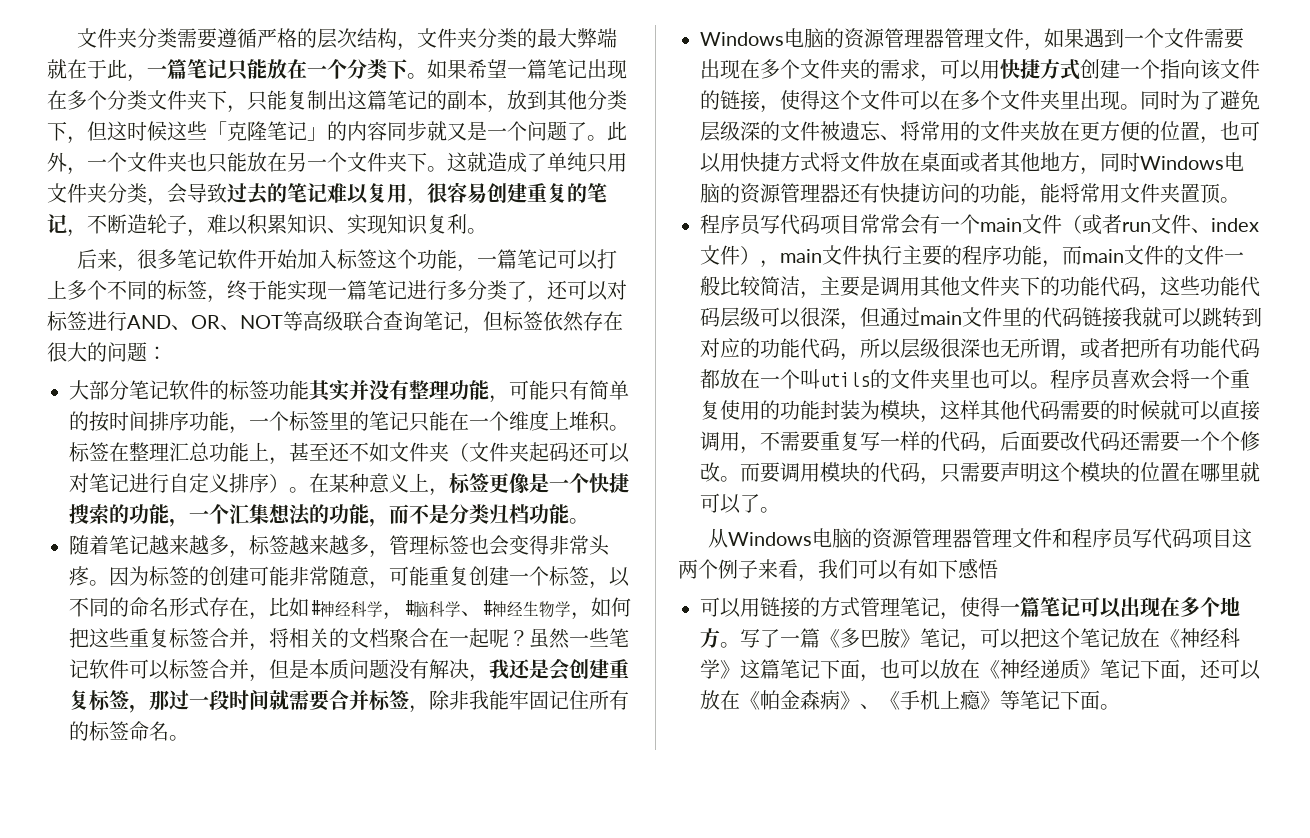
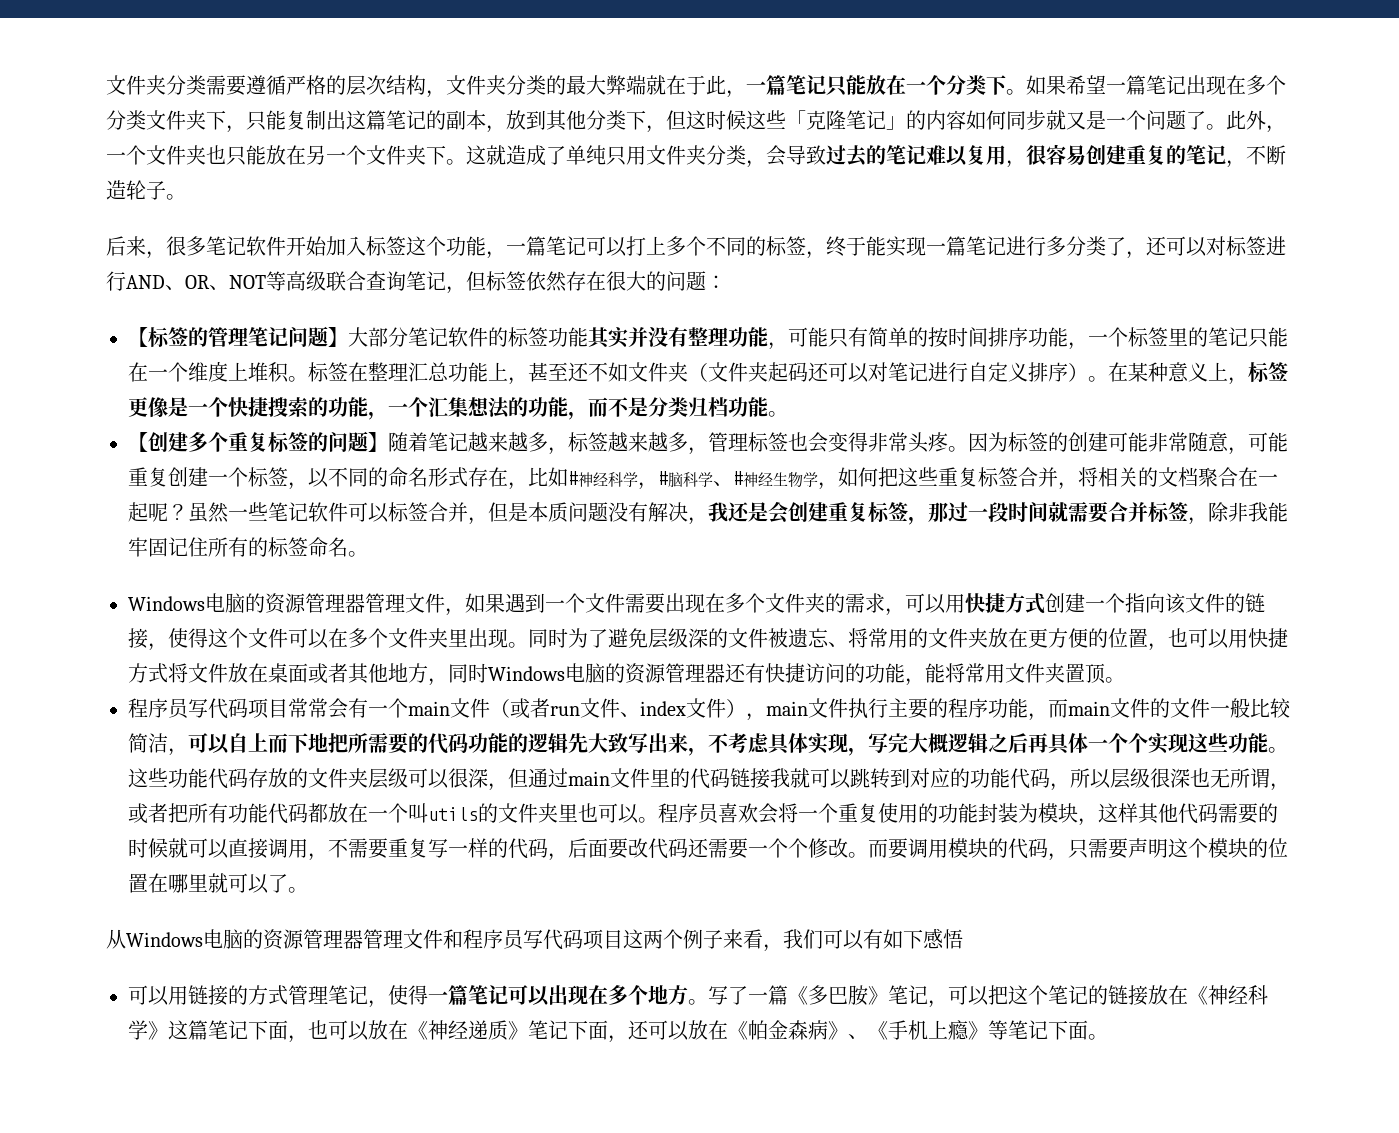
(387, 131) none -> [966,110,1006,130] 如何
[187,214,467,237] ，难以积累知识、实现知识复利 -> (166, 190) none
(167, 353) none -> [128,326,348,348] 【标签的管理笔记问题】
(589, 521) none -> [128,431,388,453] 【创建多个重复标签的问题】
[820,276,1260,299] [700,307,720,327] 主要是调用其他文件夹下的功能代码，这些功能代码 -> [188,732,1288,756] [128,768,368,789] 可以自上而下地把所需要的代码功能的逻辑先大致写出来，不考虑具体实现，写完大概逻辑之后再具体一个个实现这些功能。这些功能代码存放的文件夹
(1120, 637) none -> [1088,985,1148,1006] 的链接

